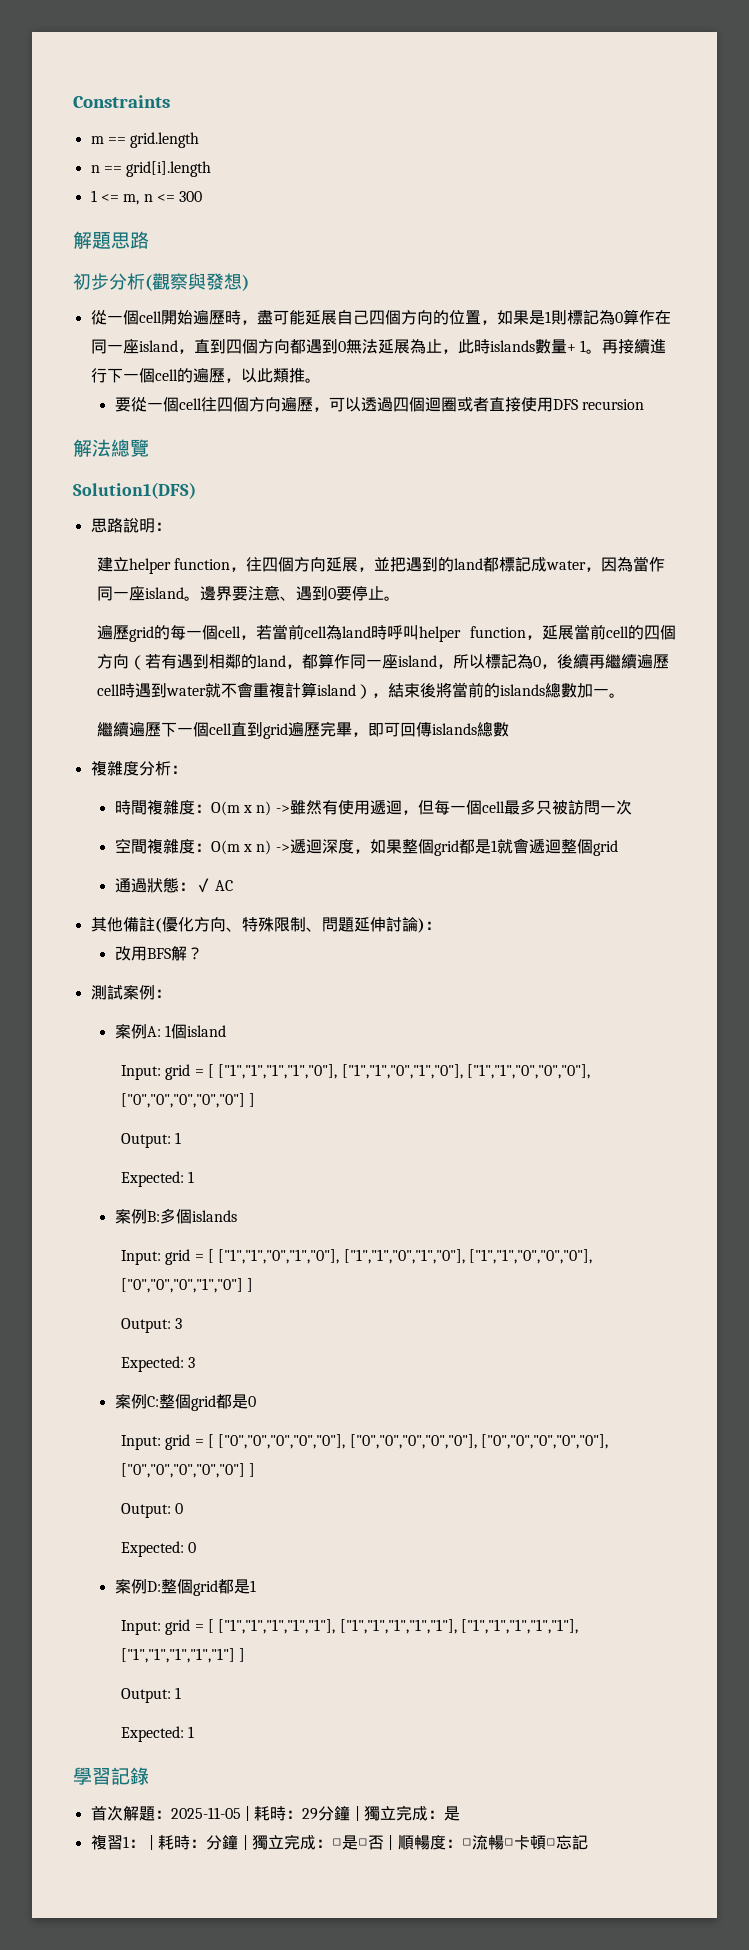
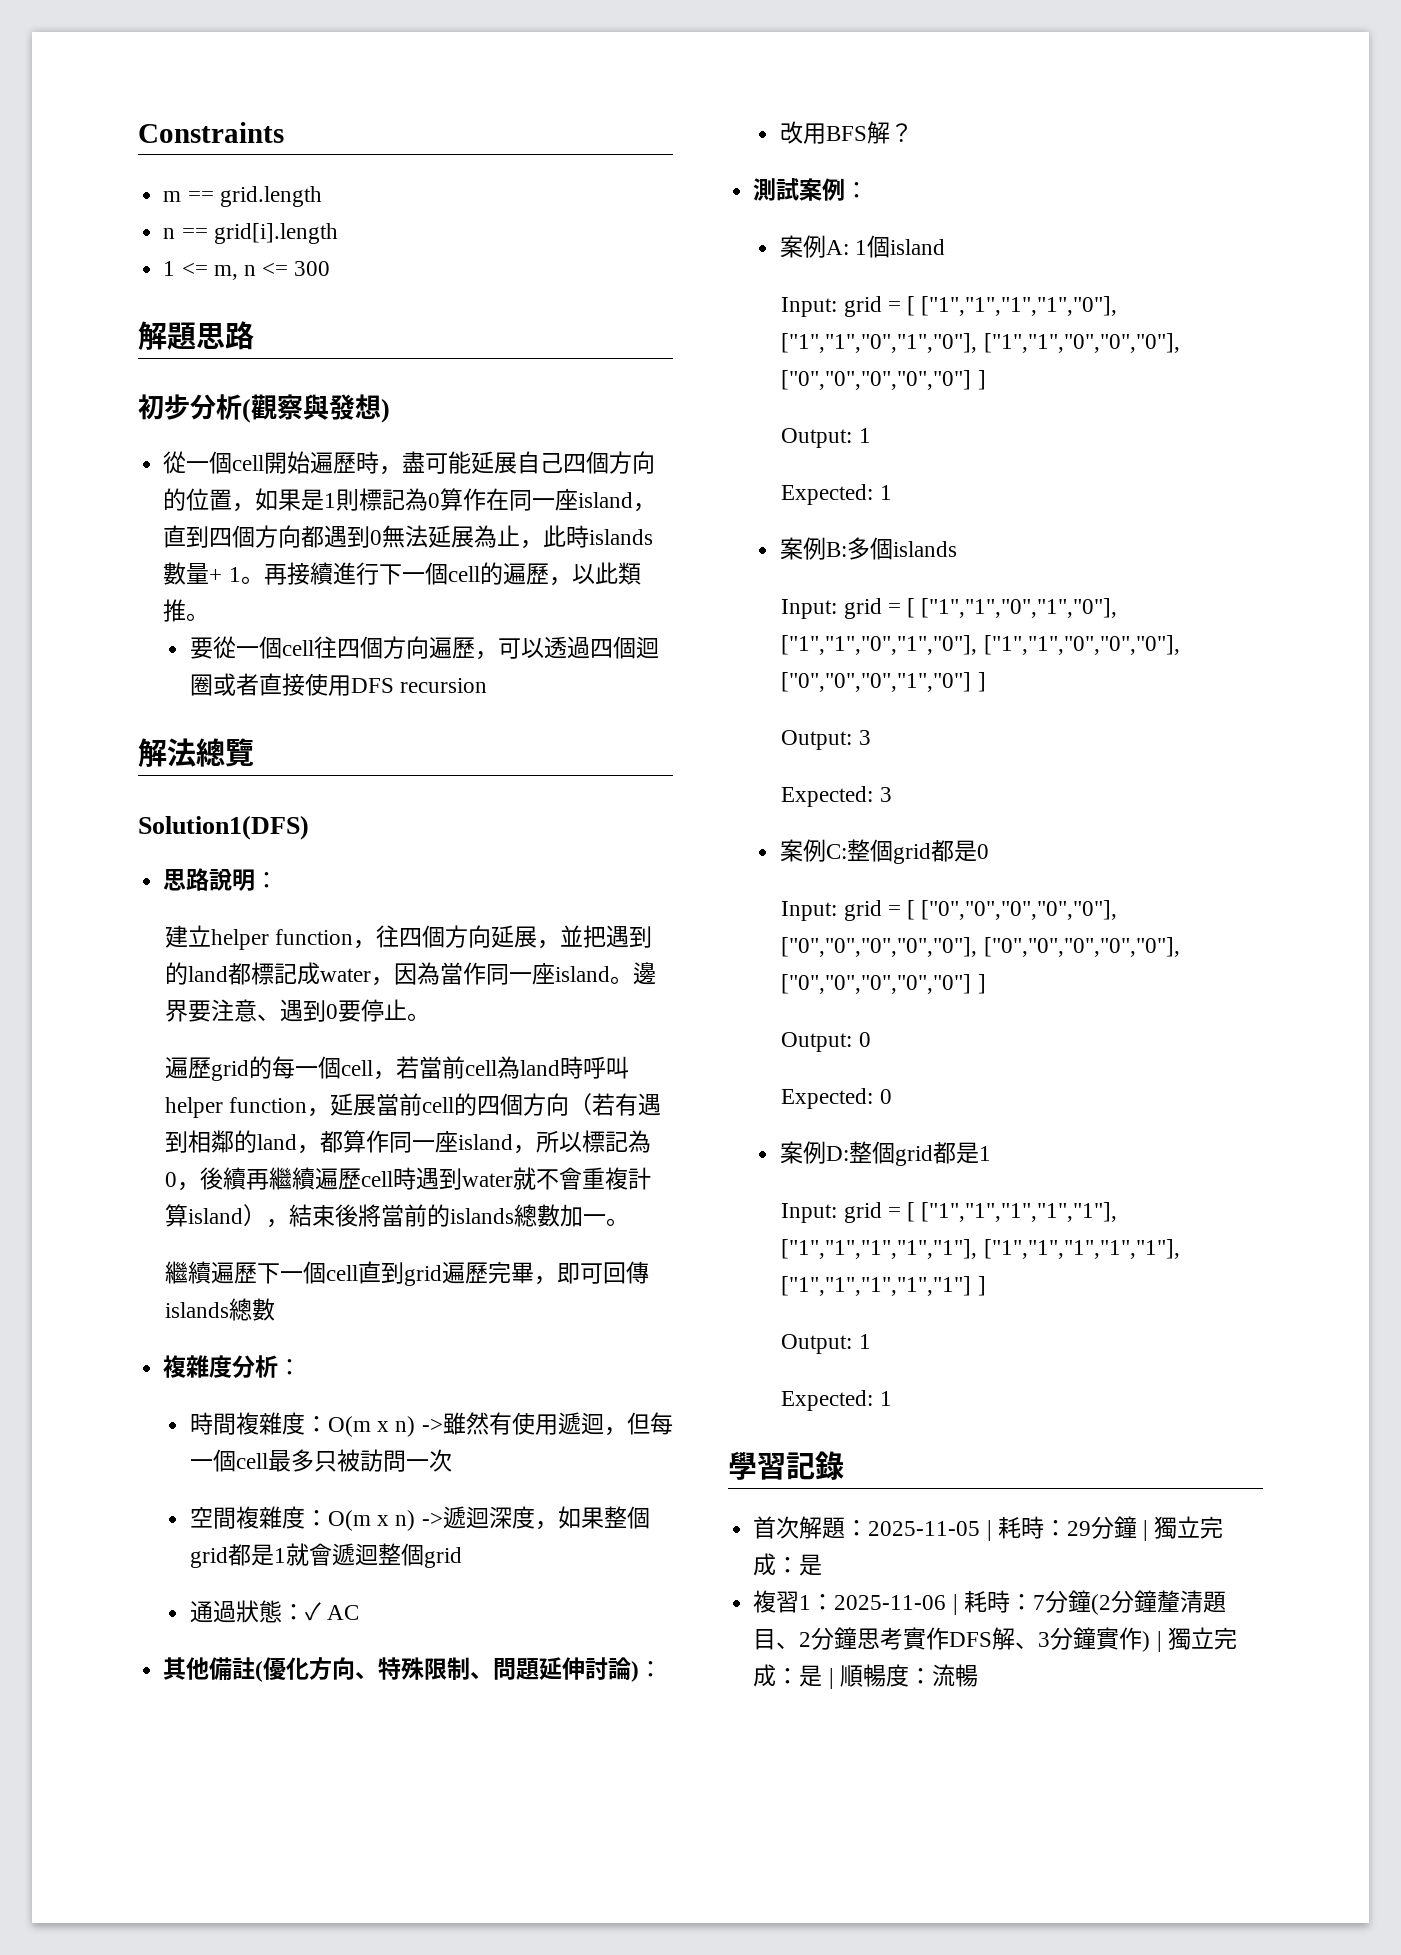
[148,1834,588,1850] | 耗時：分鐘 | 獨立完成：□是□否 | 順暢度：□流暢□卡頓□忘記 -> [834,1590,1226,1615] [753,1627,1237,1652] [753,1664,978,1689] 2025-11-06 | 耗時：7分鐘(2分鐘釐清題目、2分鐘思考實作DFS解、3分鐘實作) | 獨立完成：是 | 順暢度：流暢

